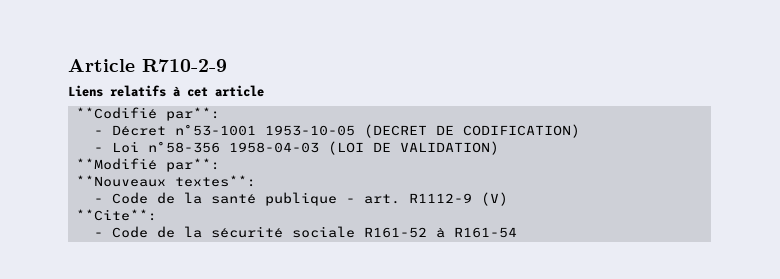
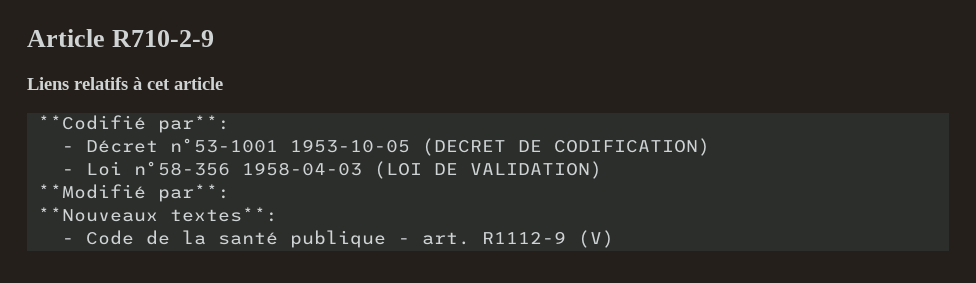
[75,209,157,221] [93,226,517,238] // **Cite**: // - Code de la sécurité sociale R161-52 à R161-54 -> (615, 239) none

